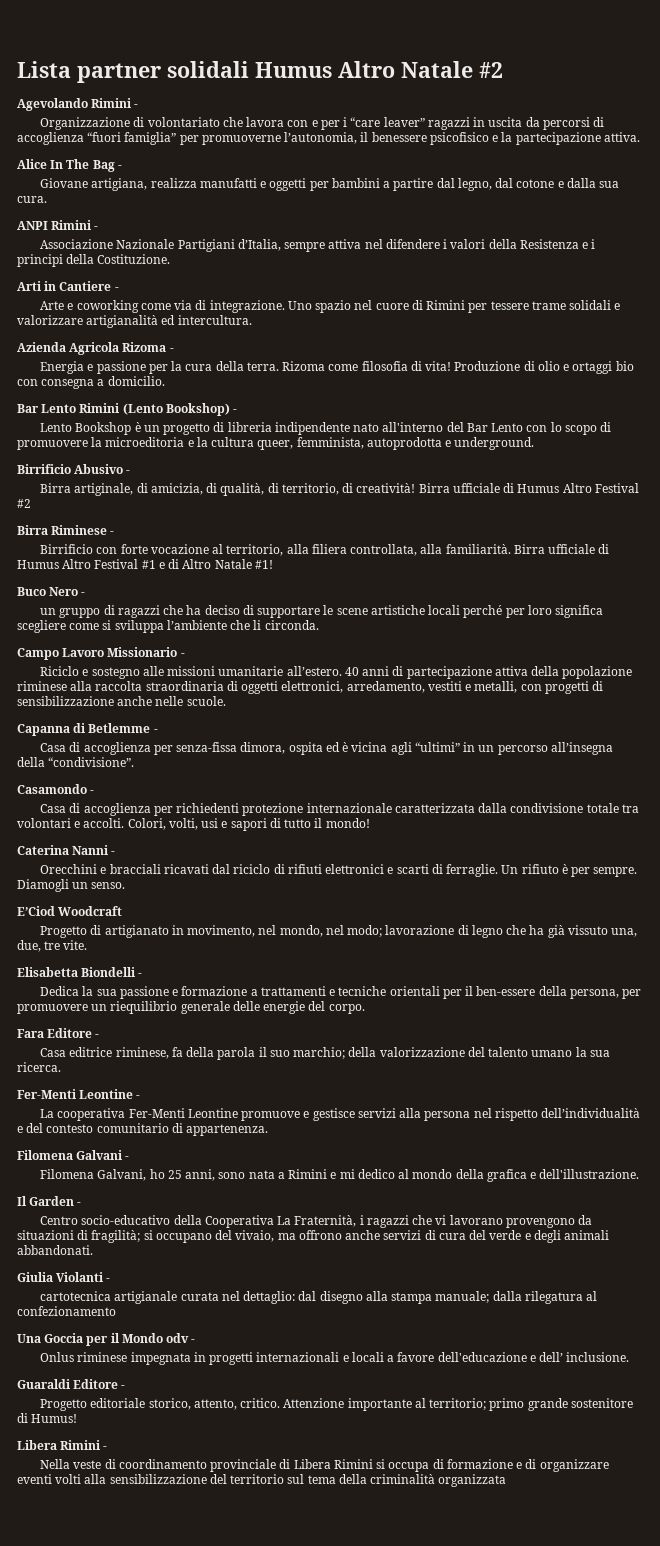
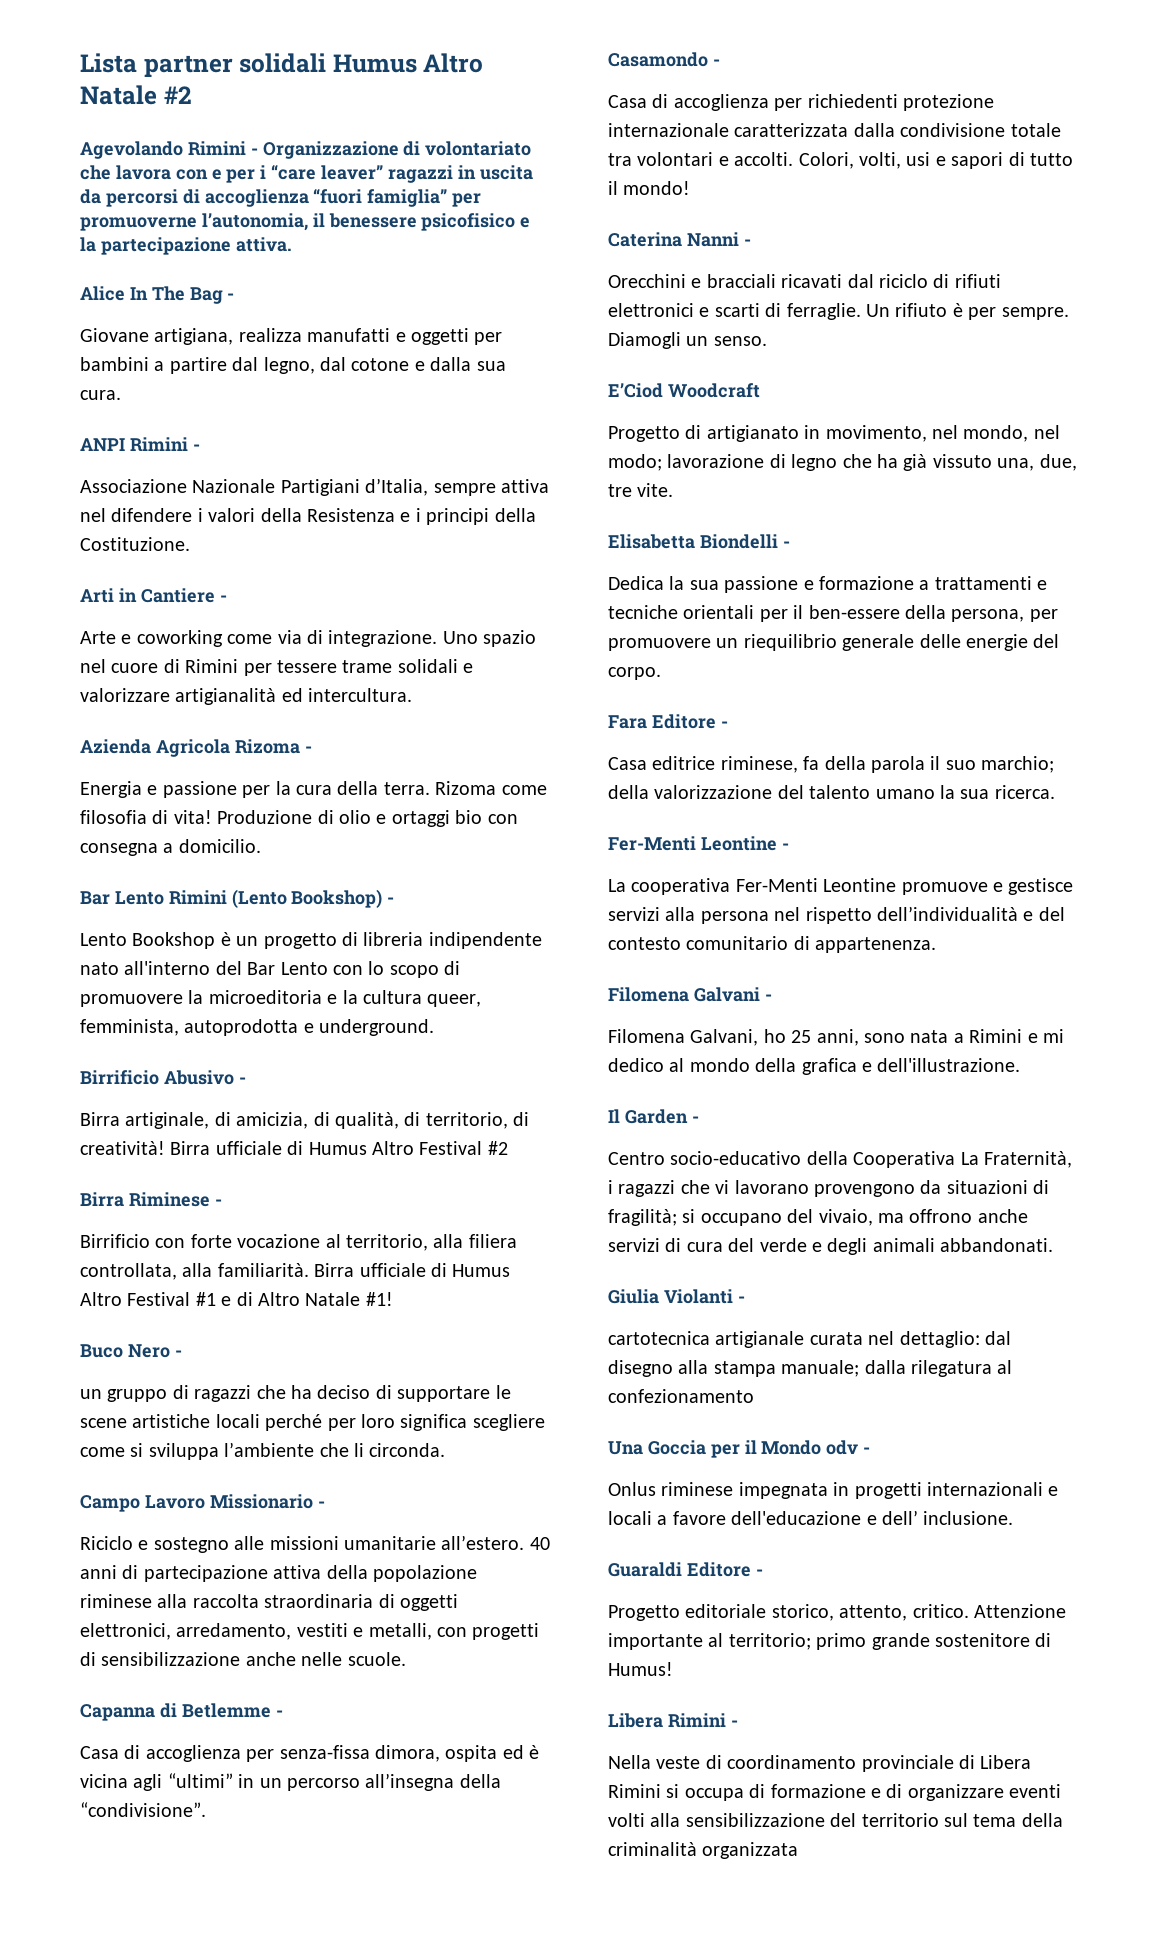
(139, 106) // -> (258, 151) none

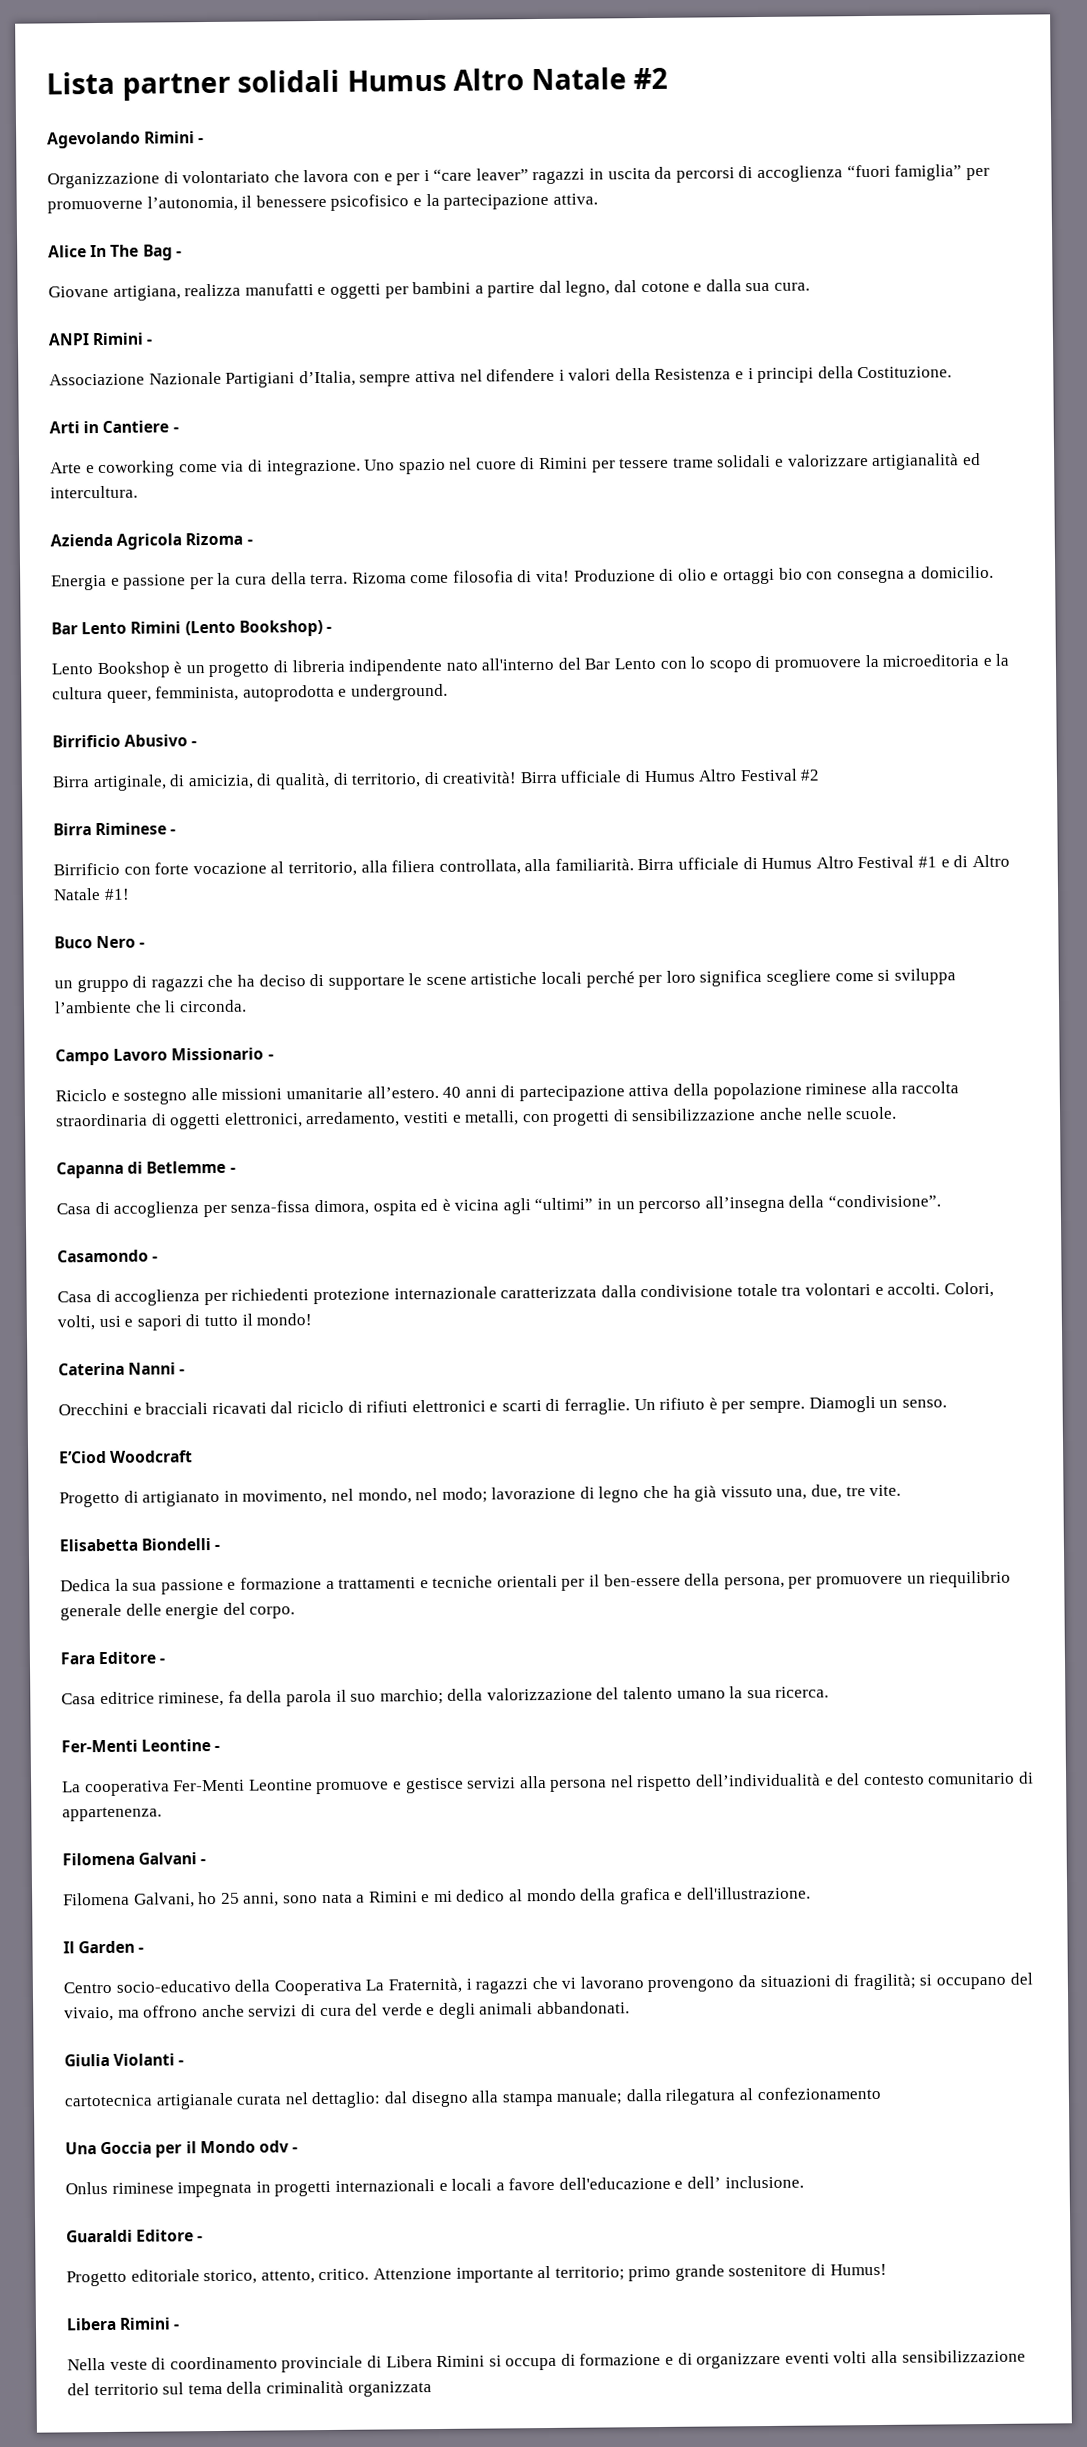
(258, 151) none -> (205, 141) //

